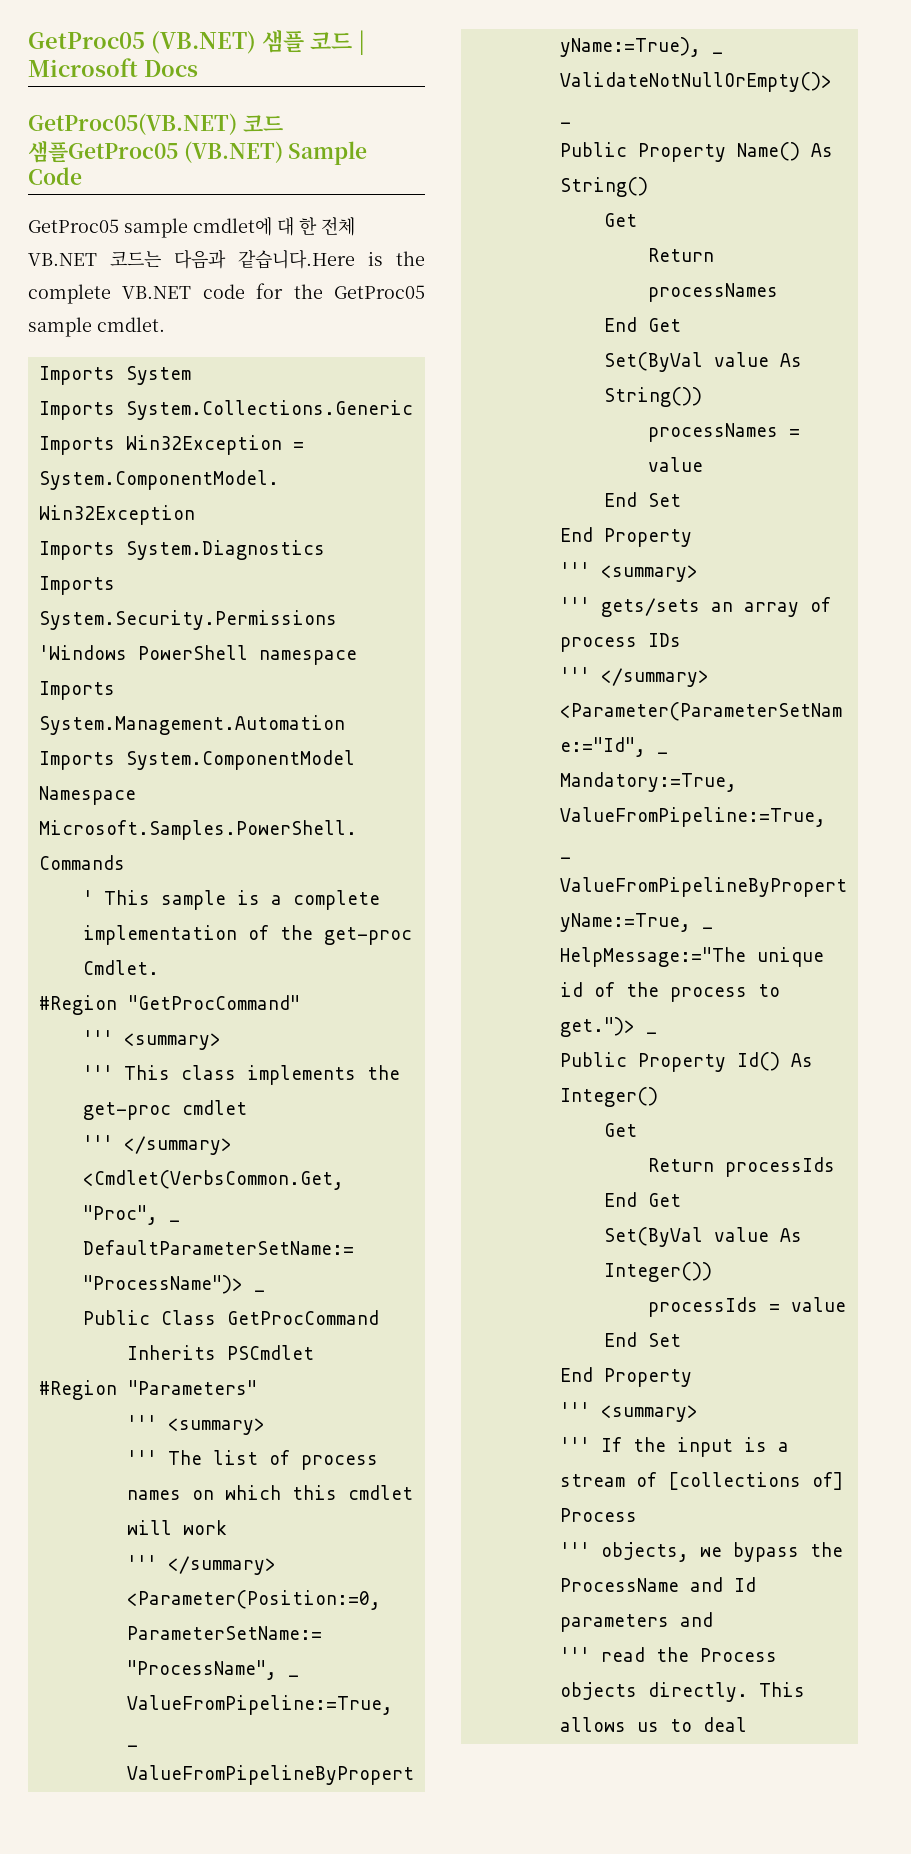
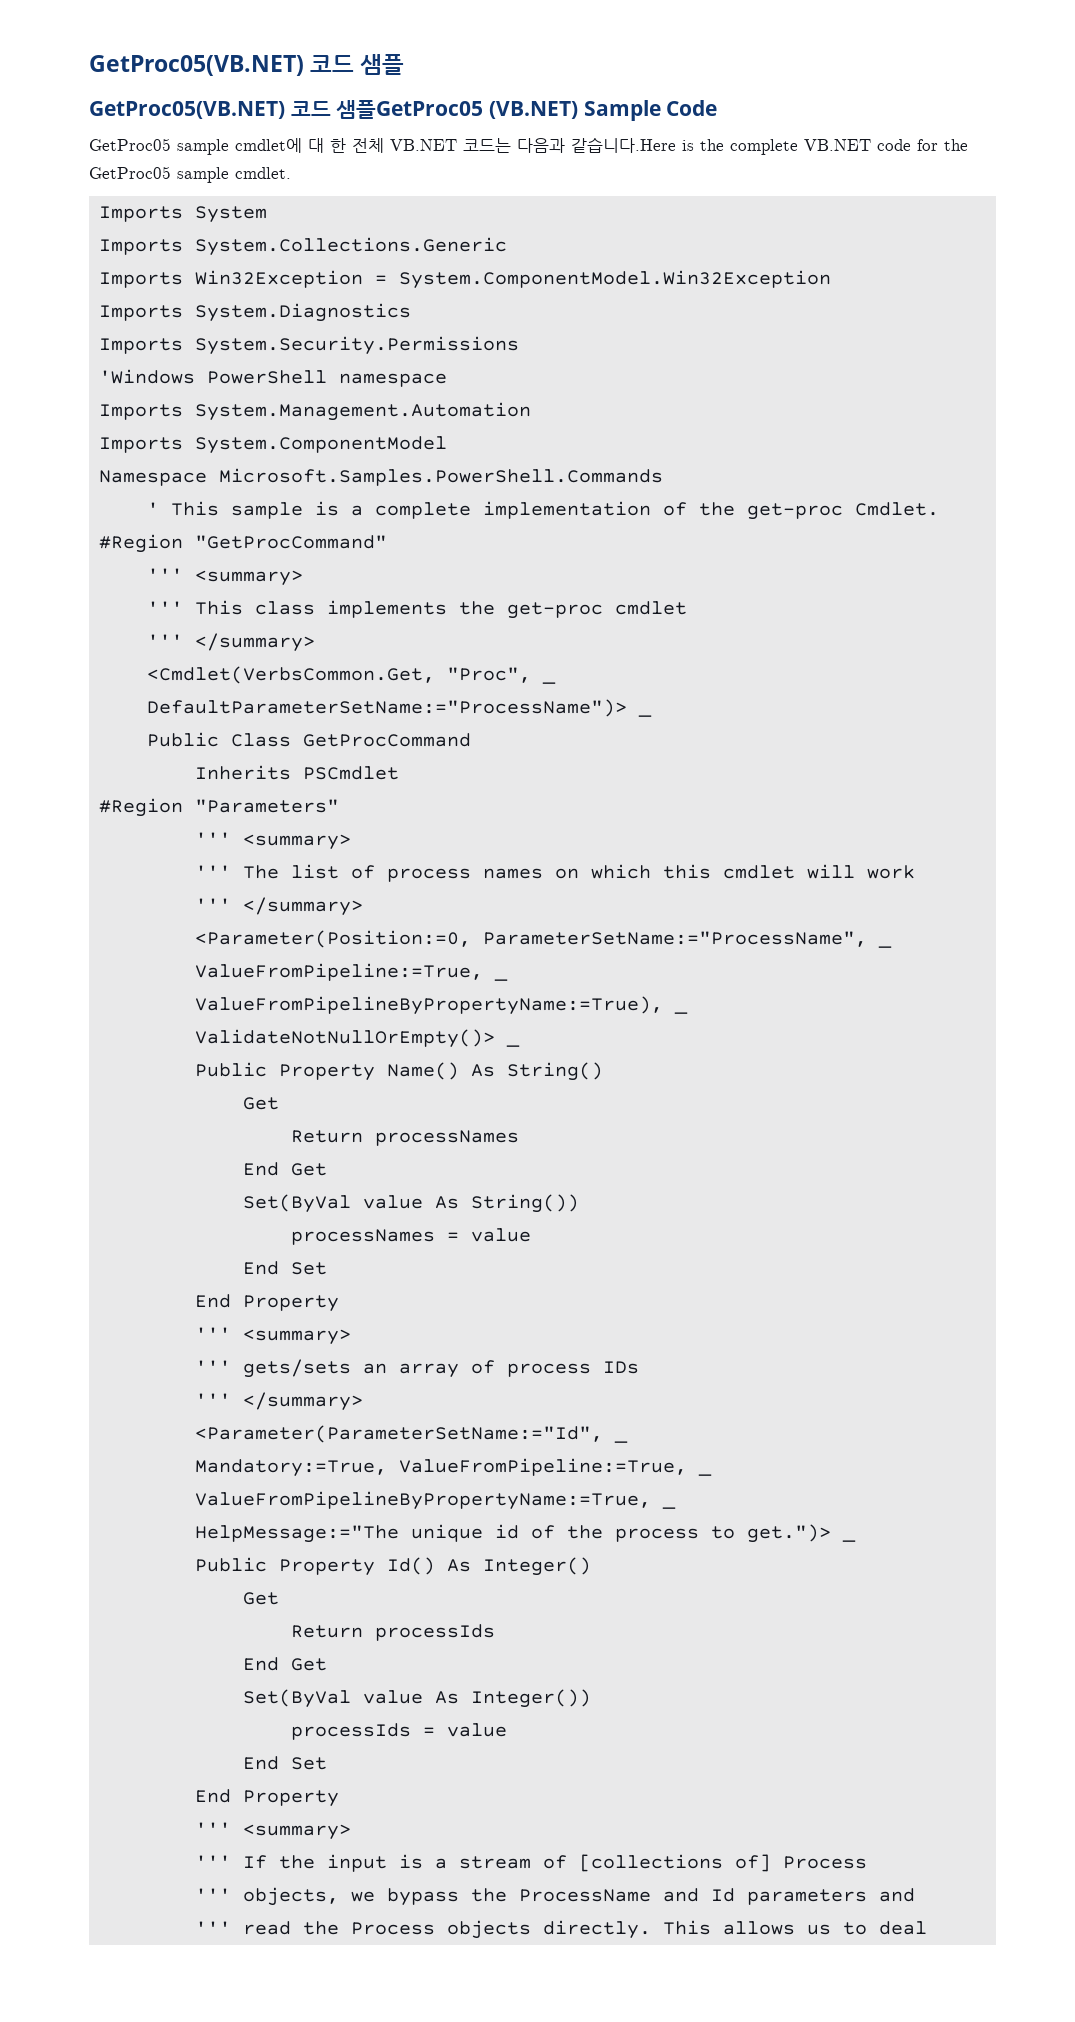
[28,31,256,54] GetProc05 (VB.NET) -> [89,55,355,76] GetProc05(VB.NET) 코드
[310,30,365,55] [28,58,198,77] 코드 | Microsoft Docs -> (405, 64) none

